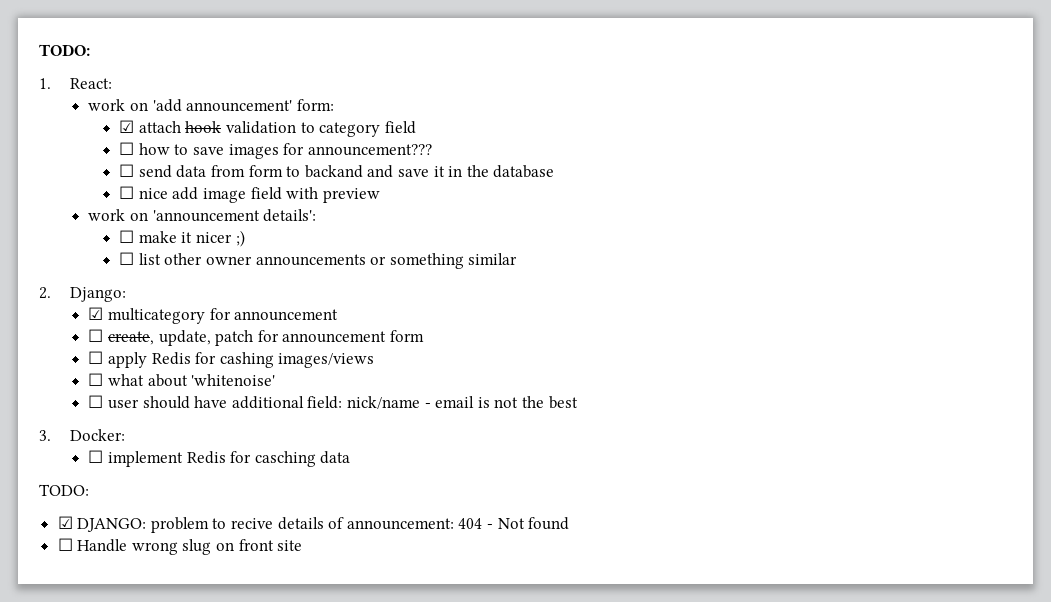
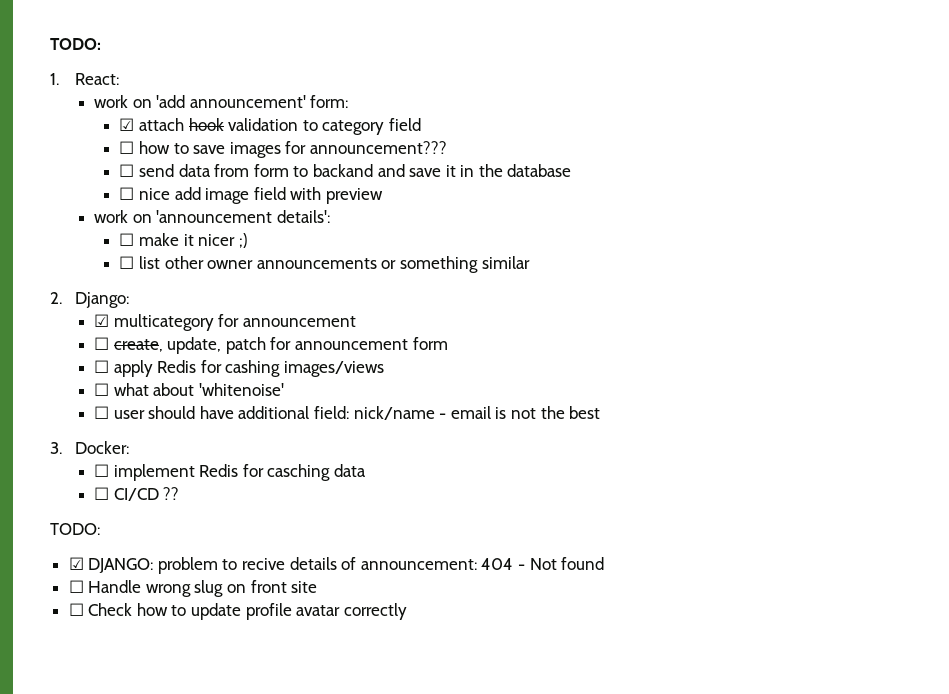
(351, 457) none -> [94,487,180,501] // ☐ CI/CD ??
(303, 545) none -> [68,603,407,620] // ☐ Check how to update profile avatar correctly

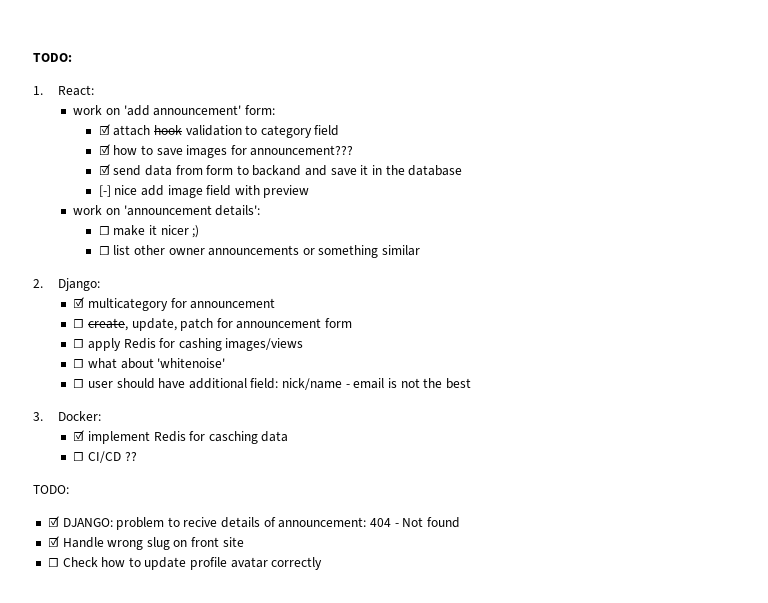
[119,141,135,154] ☐ -> [98,144,110,155] ☑
[119,164,135,177] ☐ -> [98,164,110,175] ☑
[119,187,135,200] ☐ -> [98,185,111,197] [-]
[94,464,110,477] ☐ -> [73,430,85,441] ☑
[68,580,84,593] ☐ -> [47,536,59,547] ☑

